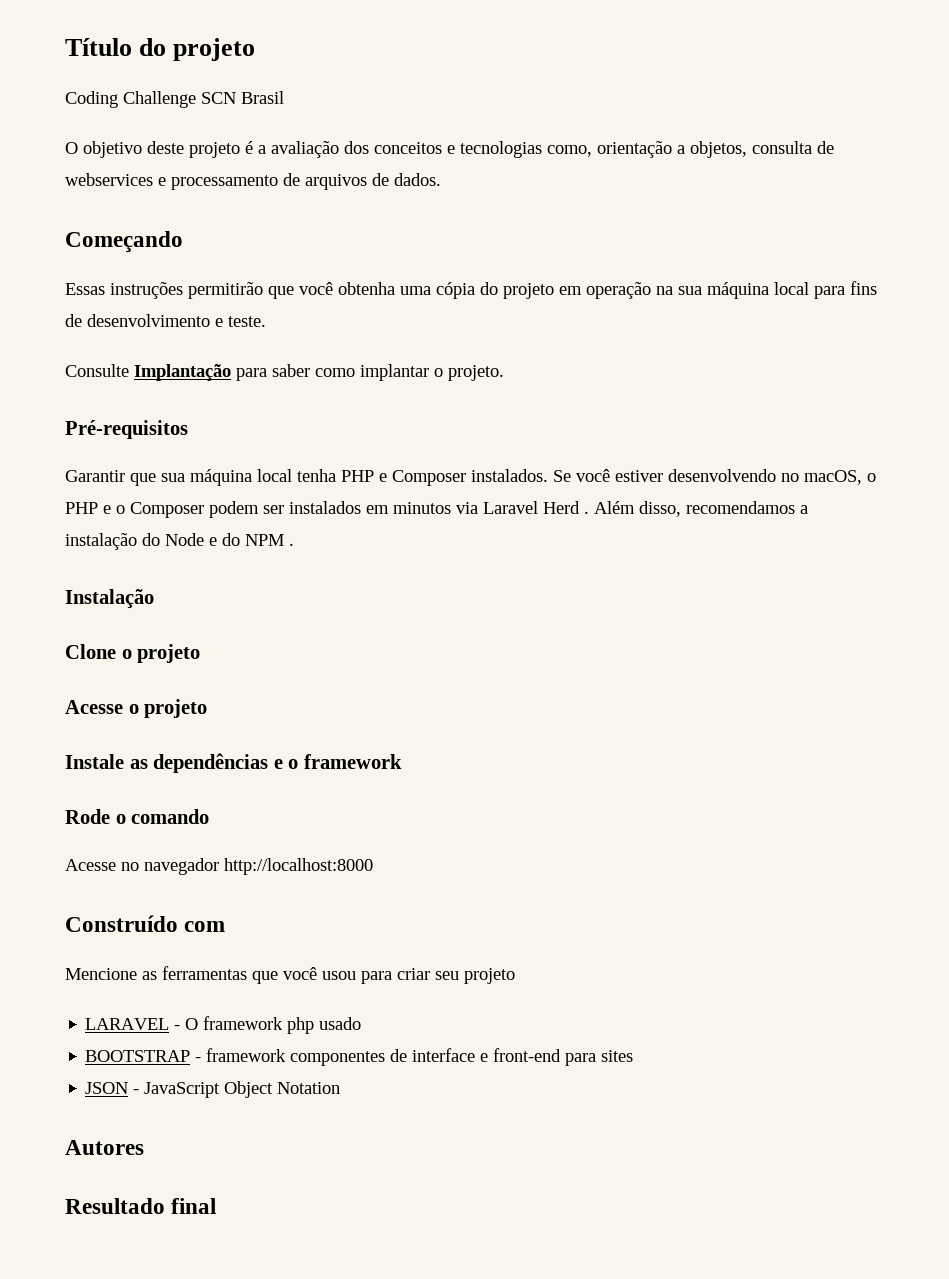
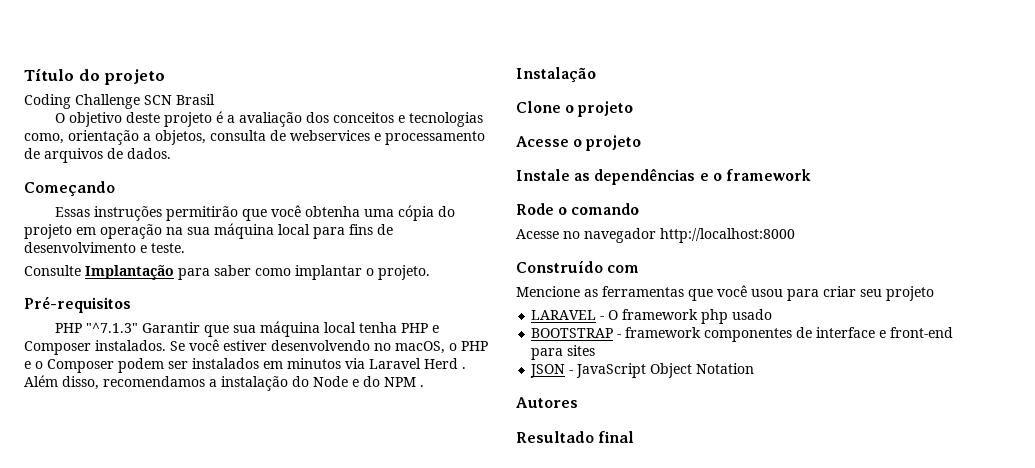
(188, 429) none -> [54,322,138,333] PHP "^7.1.3"

